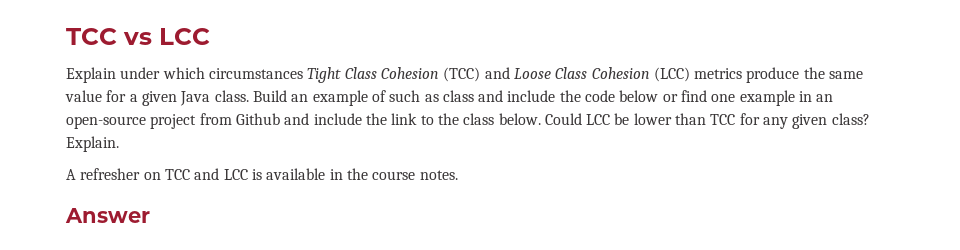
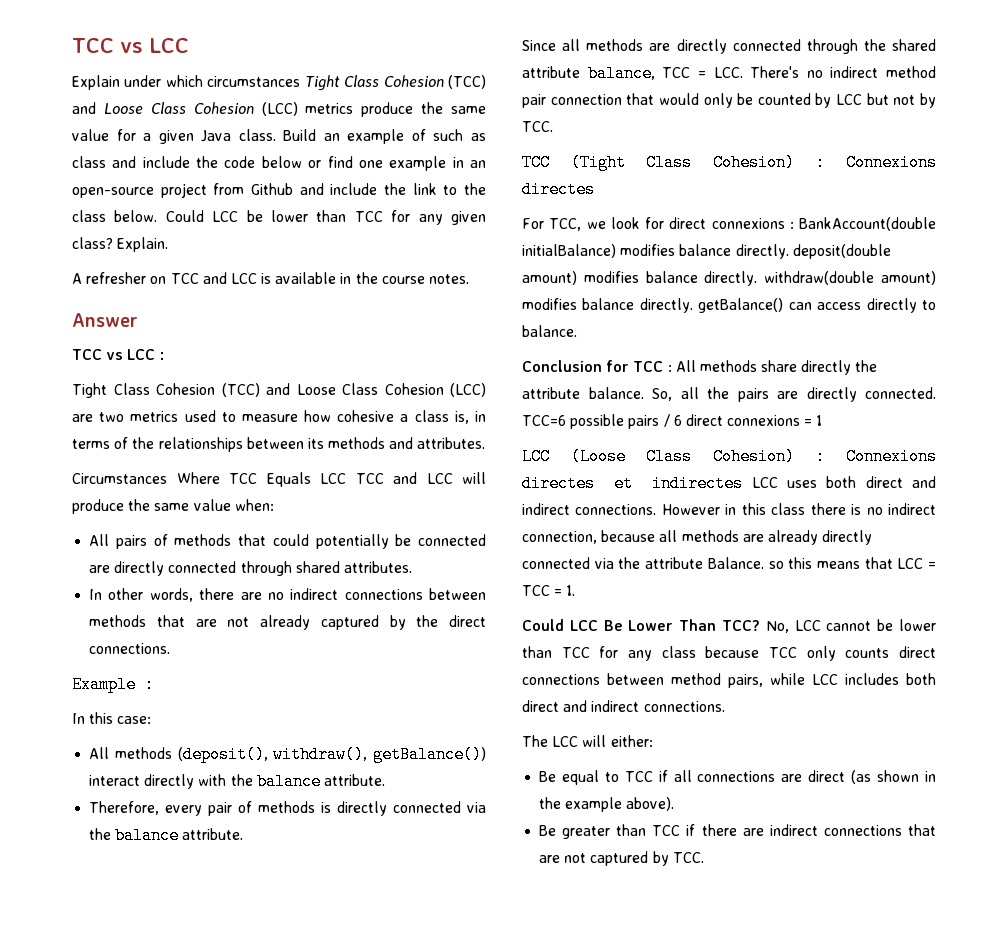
(150, 215) none -> [72,349,164,360] [72,383,486,398] [72,410,487,424] [72,437,486,452] [72,472,486,487] [72,499,274,514] [89,534,486,549] [89,561,412,576] [89,588,486,602] [89,615,486,630] [89,643,171,654] [72,676,154,693] [72,712,152,724] [89,746,486,763] [89,773,385,790] [89,801,486,816] [89,827,244,844] [522,39,936,54] [522,65,936,82] [522,93,936,108] [522,121,553,132] [522,154,937,171] [522,181,595,198] [522,217,936,231] [522,244,891,259] [522,271,936,286] [522,298,936,313] [522,325,577,337] [522,360,878,375] [522,387,936,402] [522,414,823,429] [522,448,937,465] [522,475,936,492] [522,503,937,515] [522,530,873,545] [522,557,936,569] [522,585,576,596] [522,619,936,633] [522,646,936,661] [522,673,936,688] [522,700,725,712] [522,735,653,747] [539,770,936,785] [539,797,675,812] [539,824,936,839] [539,851,704,866] // TCC vs LCC : // Tight Class Cohesion (TCC) and Loose Class Cohesion (LCC) are two metrics used to measure how cohesive a class is, in terms of the relationships between its methods and attributes. // Circumstances Where TCC Equals LCC TCC and LCC will produce the same value when: // All pairs of methods that could potentially be connected are directly connected through shared attributes. // In other words, there are no indirect connections between methods that are not already captured by the direct connections. // Example : // In this case: // All methods (deposit(), withdraw(), getBalance()) interact directly with the balance attribute. // Therefore, every pair of methods is directly connected via the balance attribute. // Since all methods are directly connected through the shared attribute balance, TCC = LCC. There's no indirect method pair connection that would only be counted by LCC but not by TCC. // TCC (Tight Class Cohesion) : Connexions directes // For TCC, we look for direct connexions : BankAccount(double initialBalance) modifies balance directly. deposit(double amount) modifies balance directly. withdraw(double amount) modifies balance directly. getBalance() can access directly to balance. // Conclusion for TCC : All methods share directly the attribute balance. So, all the pairs are directly connected. TCC=6 possible pairs / 6 direct connexions = 1 // LCC (Loose Class Cohesion) : Connexions directes et indirectes LCC uses both direct and indirect connections. However in this class there is no indirect connection, because all methods are already directly connected via the attribute Balance. so this means that LCC = TCC = 1. // Could LCC Be Lower Than TCC? No, LCC cannot be lower than TCC for any class because TCC only counts direct connections between method pairs, while LCC includes both direct and indirect connections. // The LCC will either: // Be equal to TCC if all connections are direct (as shown in the example above). // Be greater than TCC if there are indirect connections that are not captured by TCC.

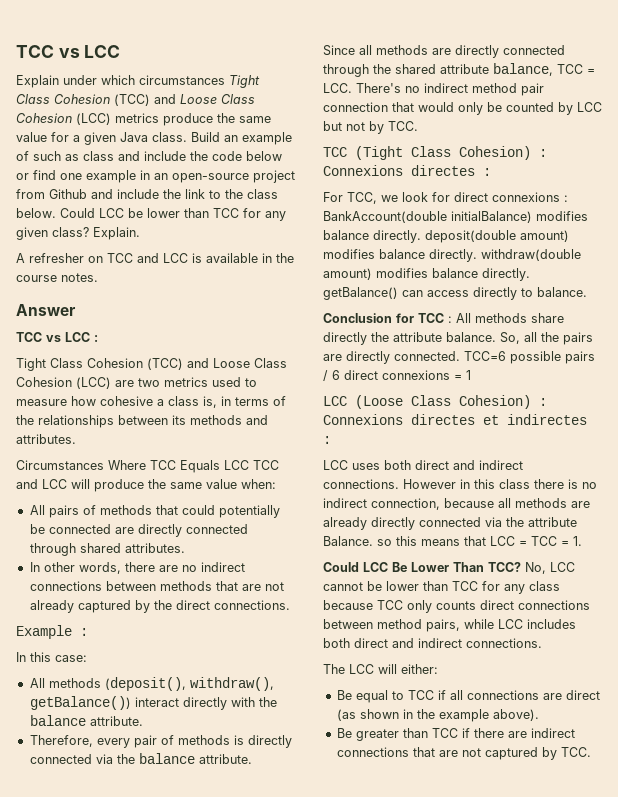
(595, 189) none -> [483,168,491,176] :
(744, 483) none -> [323,436,331,444] : //

